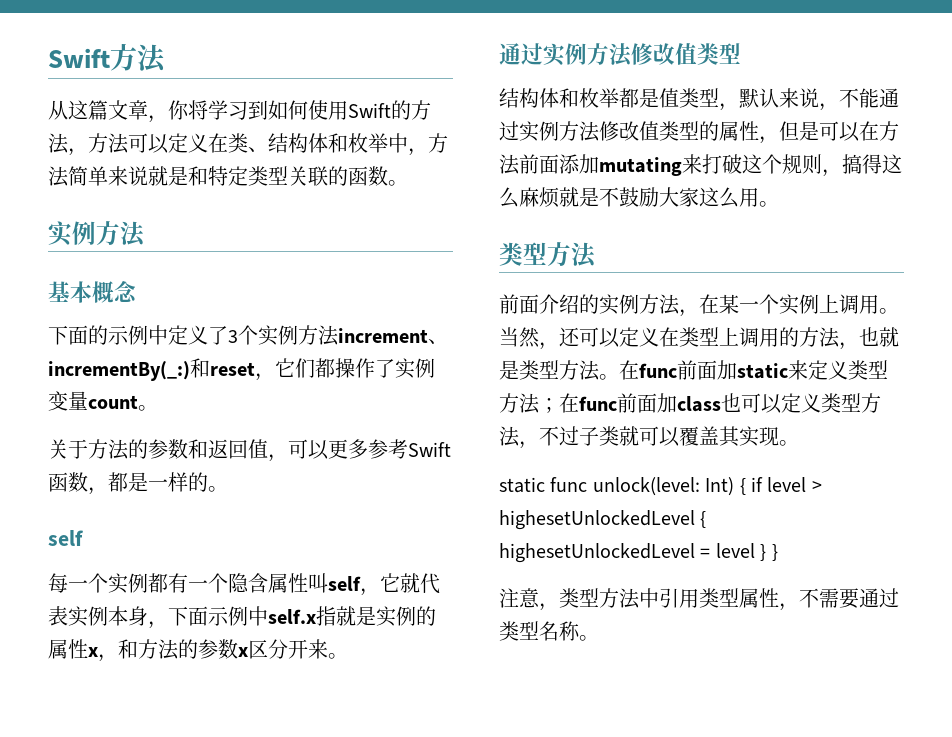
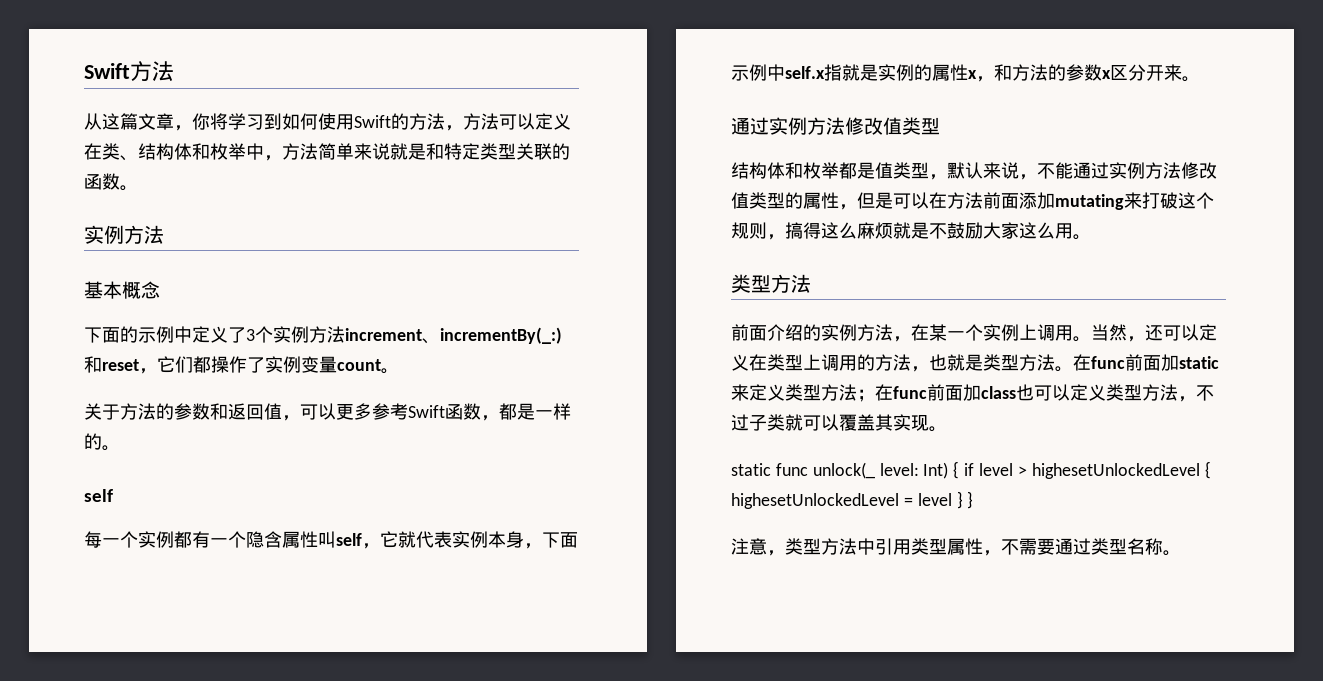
[592,477,700,496] unlock(level: -> [812,462,919,479] unlock(_ level:

